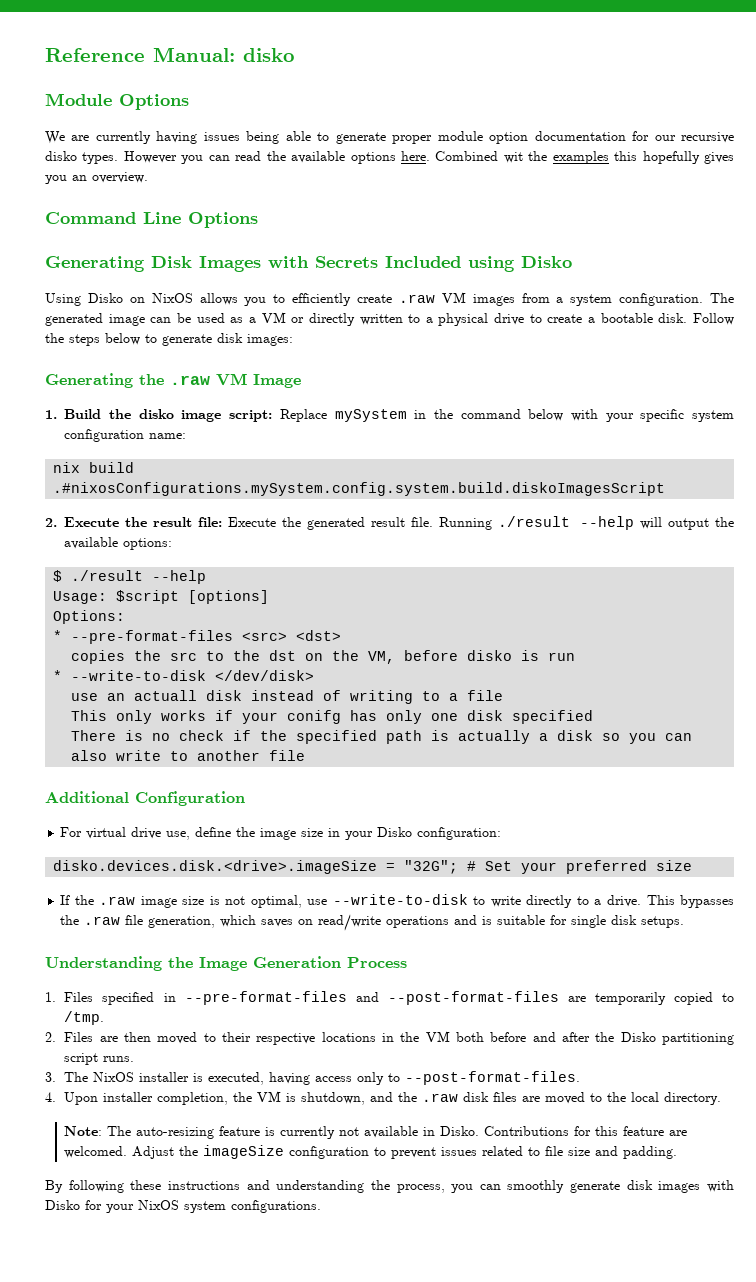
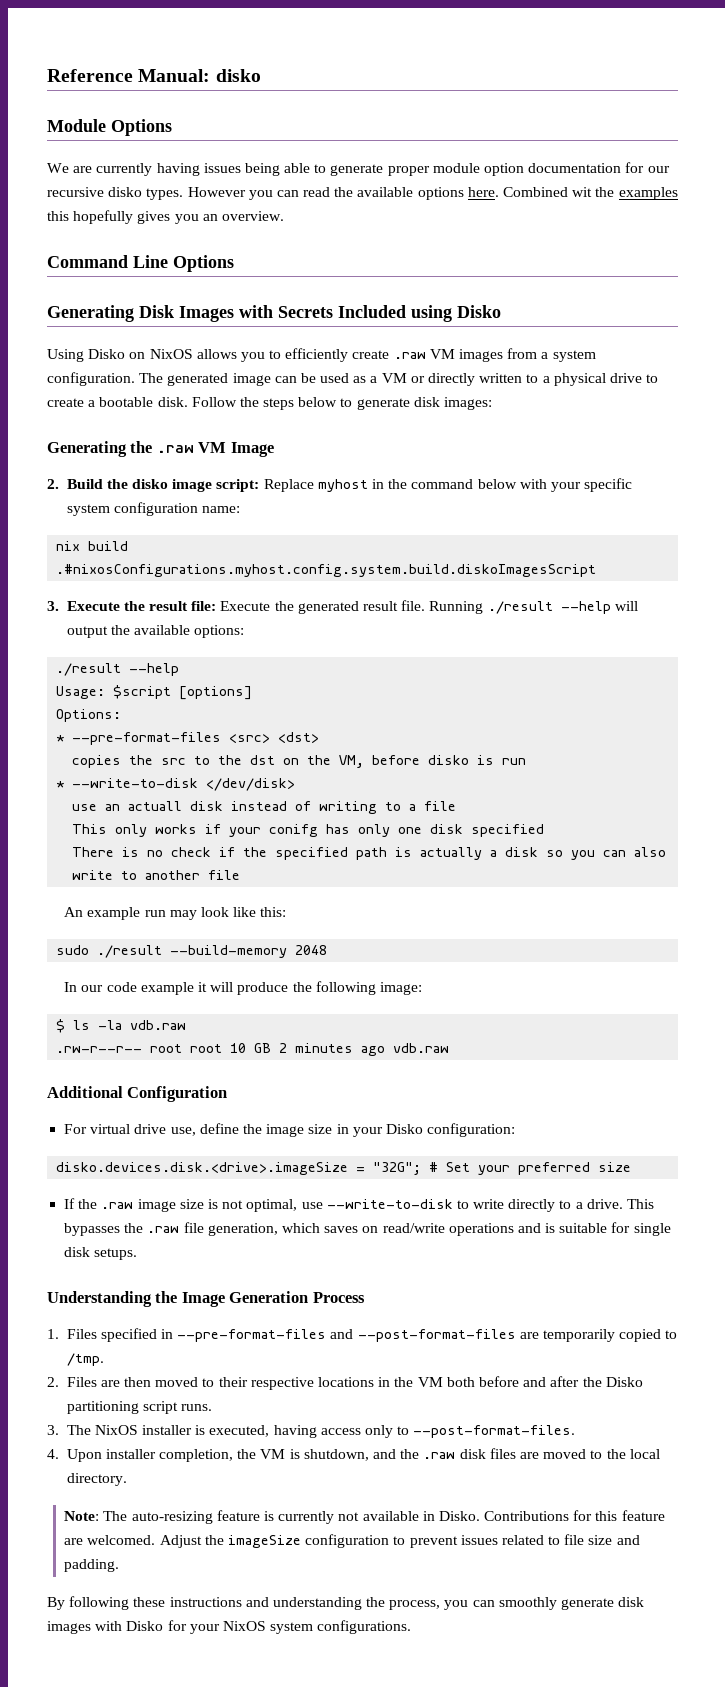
[45,410,57,419] 1. -> [47,479,59,489] 2.
[334,409,407,422] mySystem -> [317,479,368,492] myhost
[53,482,666,496] [45,518,57,527] .#nixosConfigurations.mySystem.config.system.build.diskoImagesScript // 2. -> [56,564,597,577] [47,601,59,611] .#nixosConfigurations.myhost.config.system.build.diskoImagesScript // 3.
[53,570,63,582] $ -> (245, 631) none
(306, 755) none -> [64,907,287,920] [56,945,328,958] [64,981,422,995] [56,1019,187,1033] [56,1043,450,1056] // An example run may look like this: // sudo ./result --build-memory 2048 // In our code example it will produce the following image: // $ ls -la vdb.raw // .rw-r--r-- root root 10 GB 2 minutes ago vdb.raw

